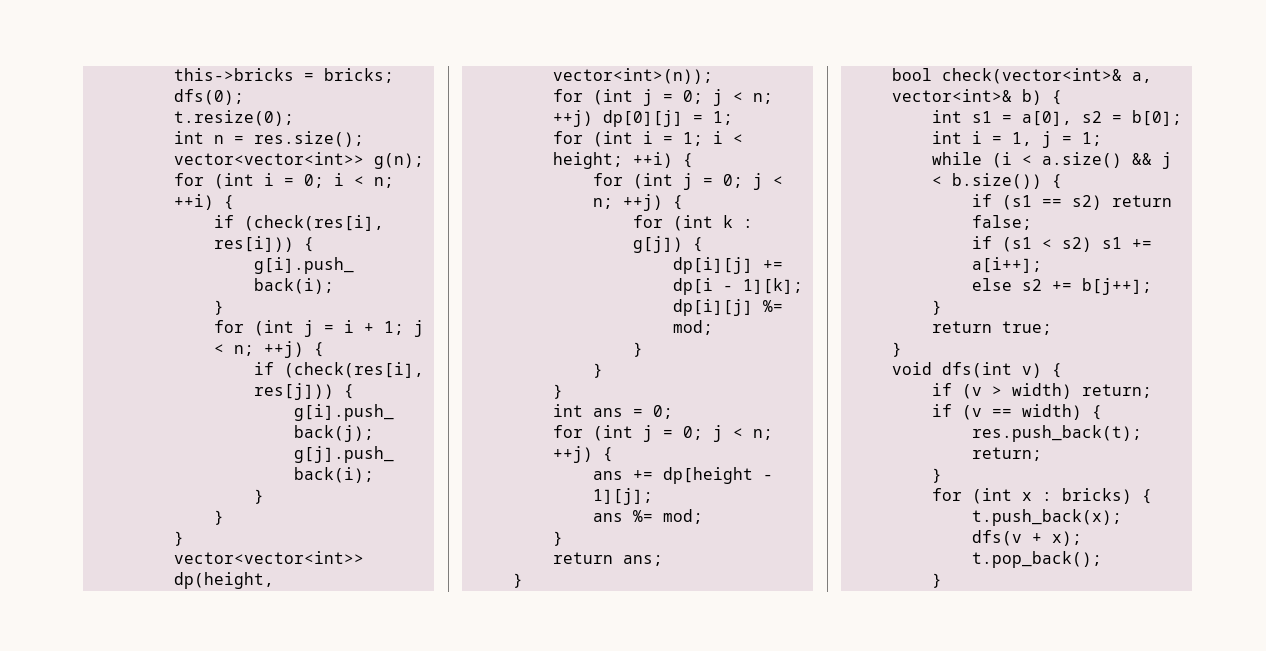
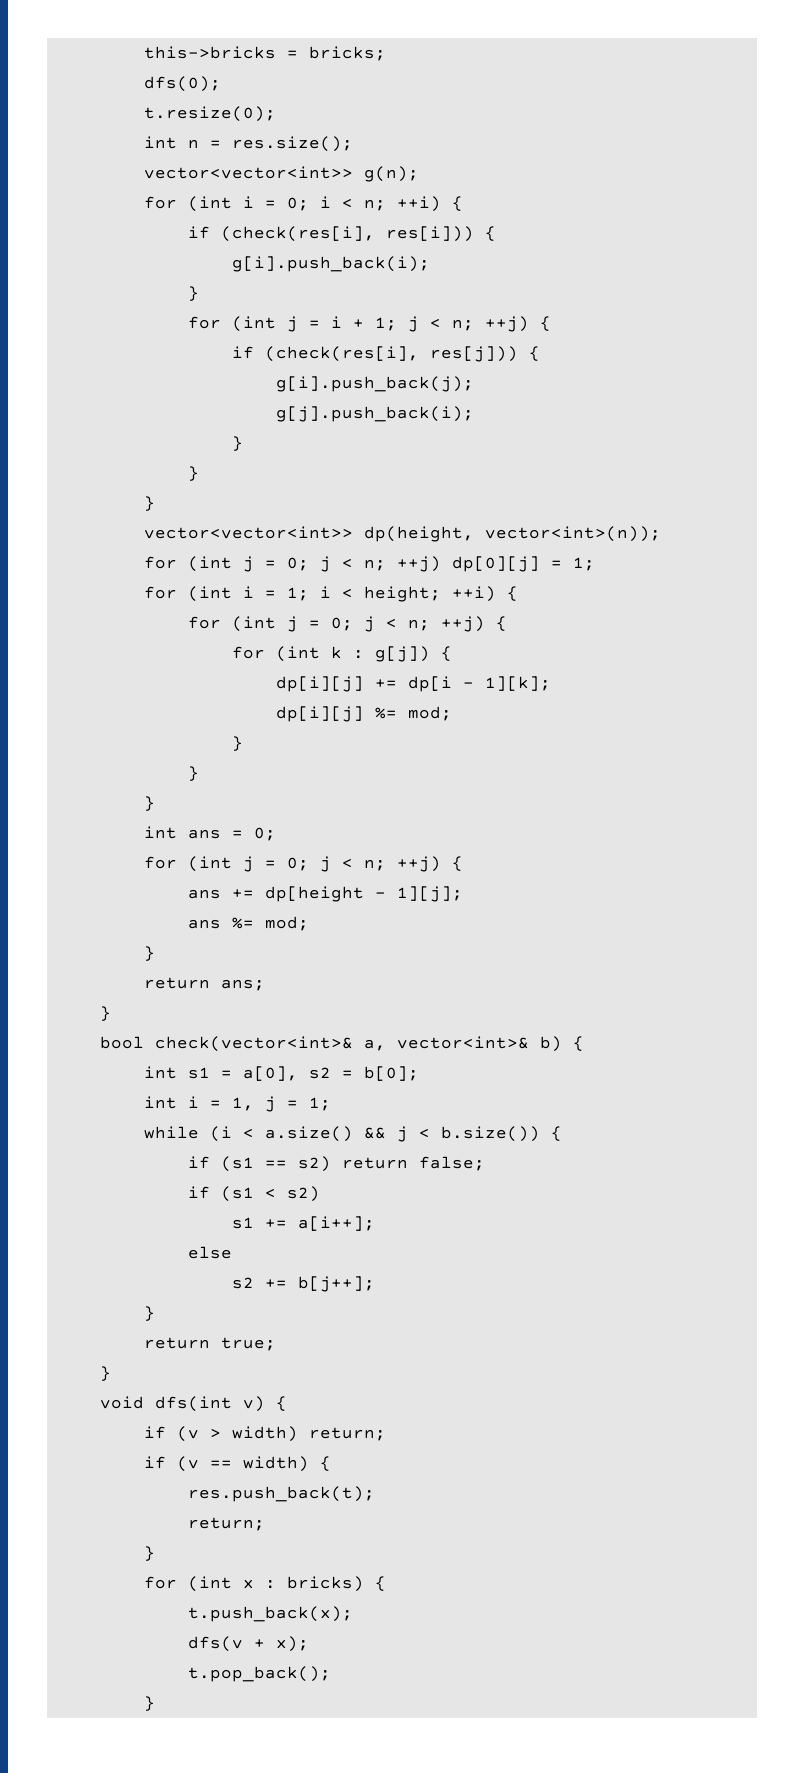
(1092, 244) none -> (320, 1194) //
(1012, 284) none -> (232, 1252) //

